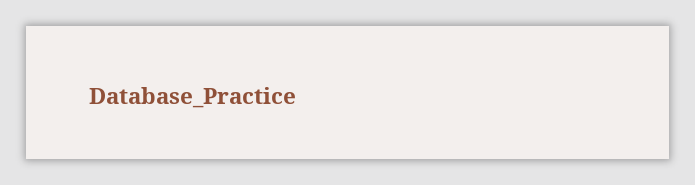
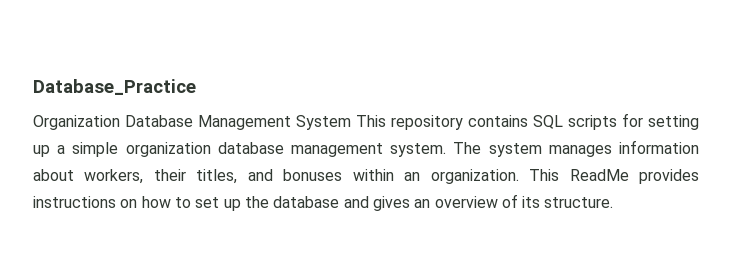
(296, 97) none -> [33,113,699,130] [33,140,700,157] [33,169,699,184] [33,194,614,211] // Organization Database Management System This repository contains SQL scripts for setting up a simple organization database management system. The system manages information about workers, their titles, and bonuses within an organization. This ReadMe provides instructions on how to set up the database and gives an overview of its structure.

